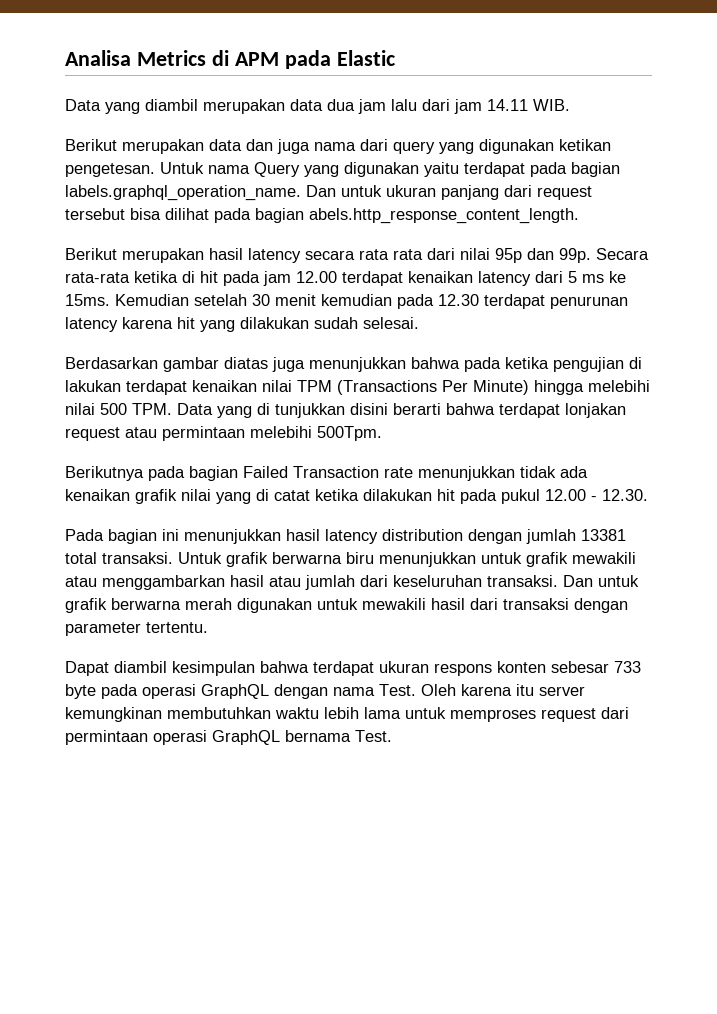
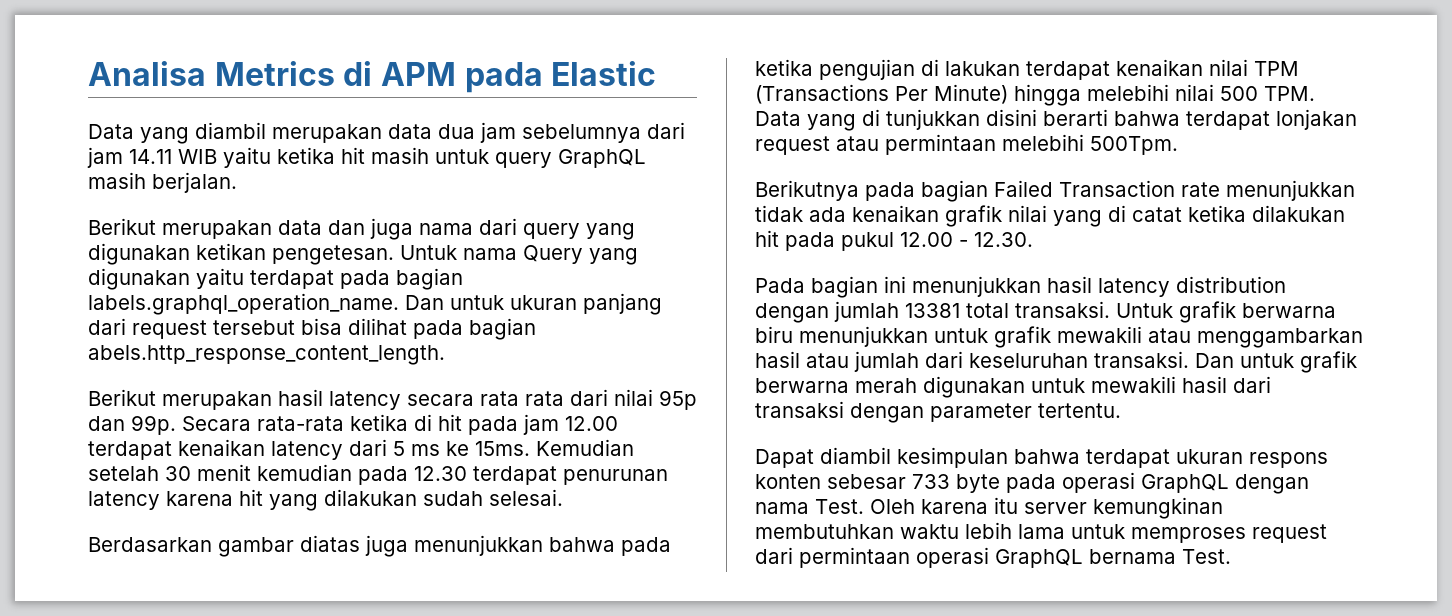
[391,99,417,111] lalu -> [522,124,641,143] sebelumnya
[533,99,570,111] WIB. -> [178,147,646,168] [88,172,237,193] WIB yaitu ketika hit masih untuk query GraphQL masih berjalan.

